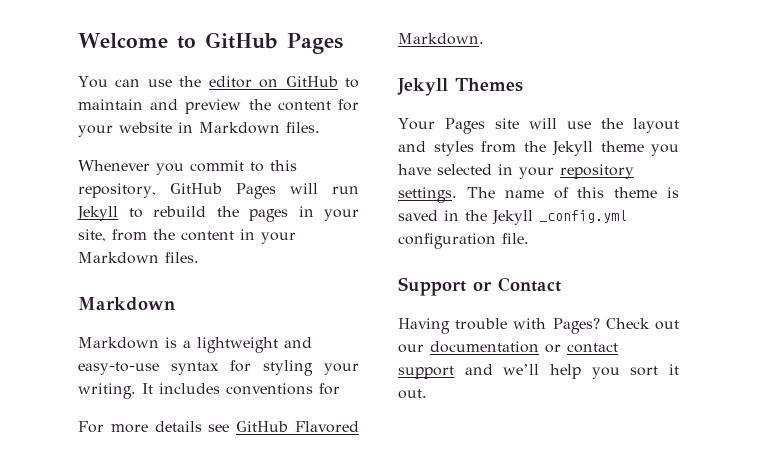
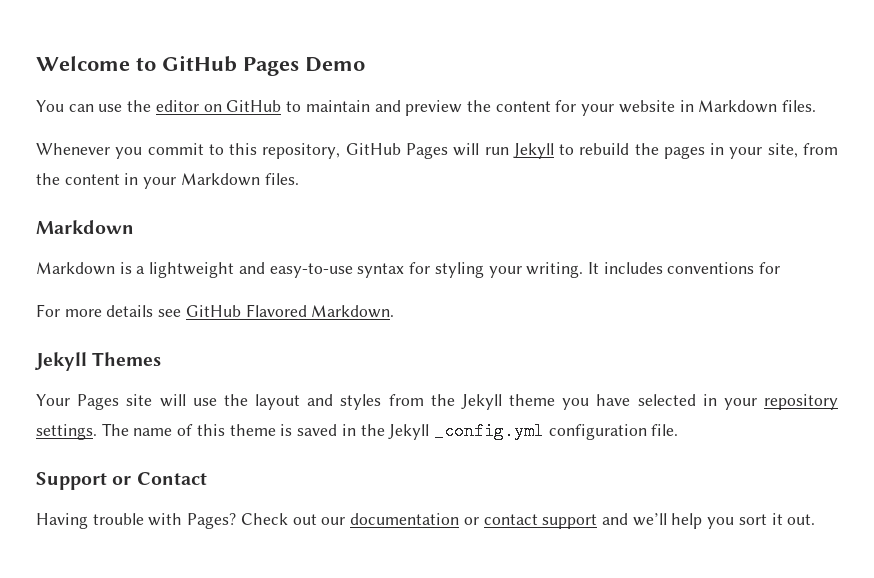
(343, 43) none -> [305,57,365,72] Demo

